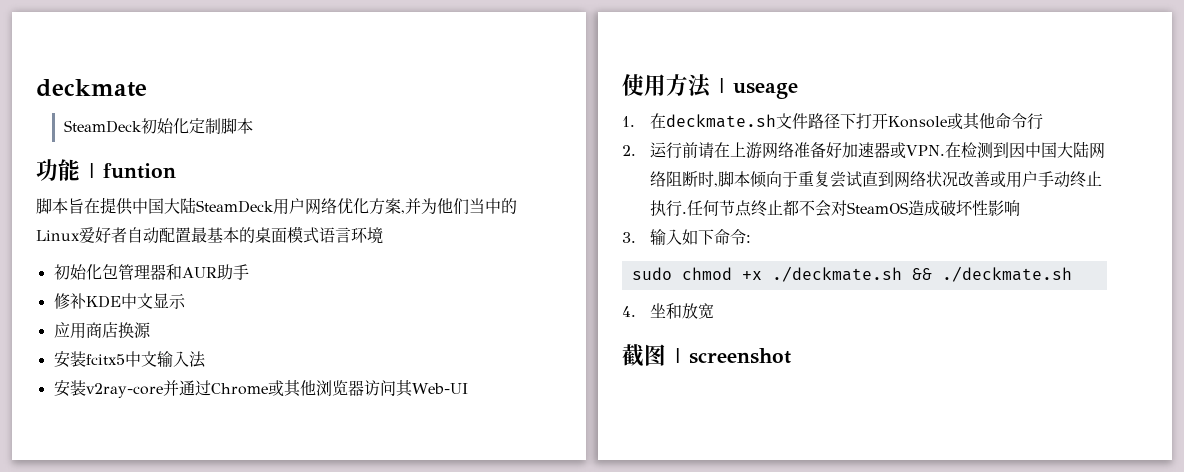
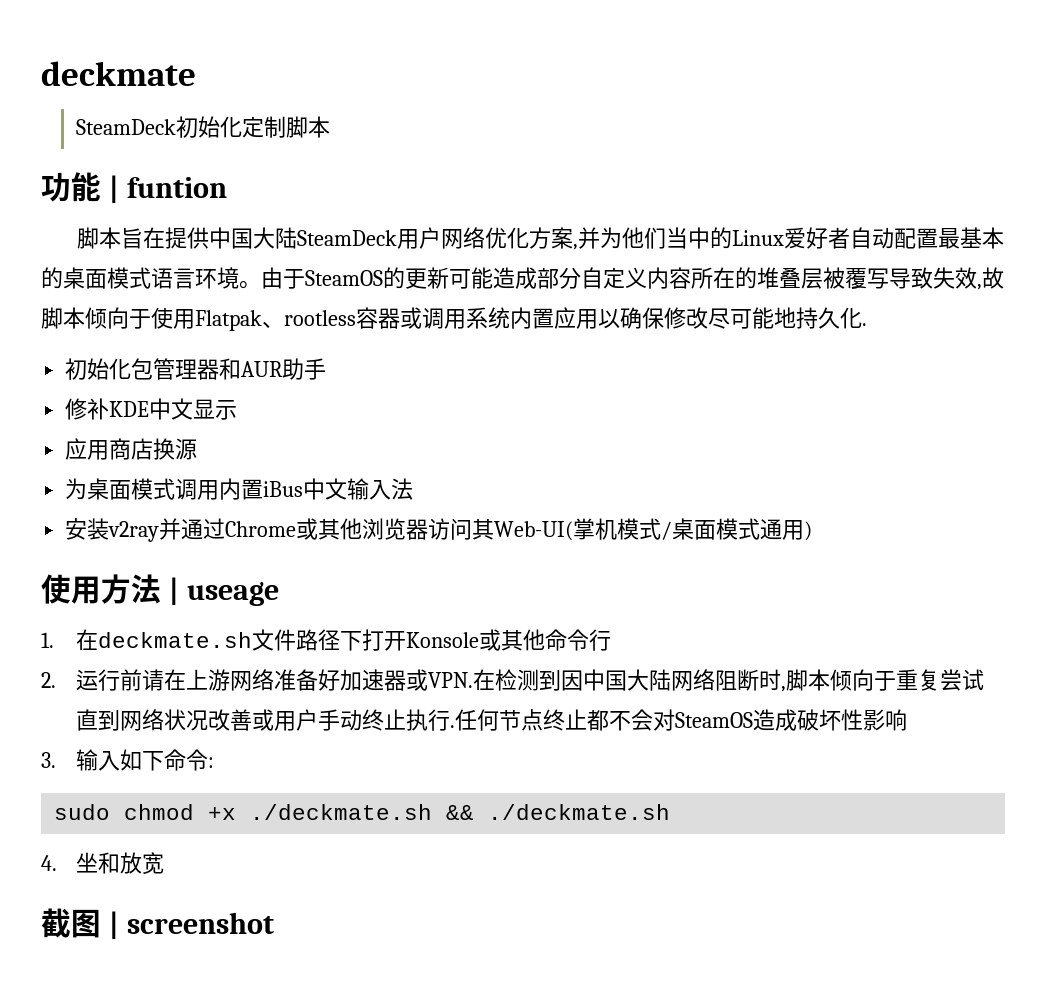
(383, 235) none -> [239,267,1004,290] [41,307,867,331] 。由于SteamOS的更新可能造成部分自定义内容所在的堆叠层被覆写导致失效,故脚本倾向于使用Flatpak、rootless容器或调用系统内置应用以确保修改尽可能地持久化.
[53,351,125,368] 安装fcitx5 -> [65,478,304,500] 为桌面模式调用内置iBus
[85,383,163,398] v2ray-core -> [108,521,160,542] v2ray
[411,383,468,394] Web-UI -> [494,518,813,541] Web-UI(掌机模式/桌面模式通用)

